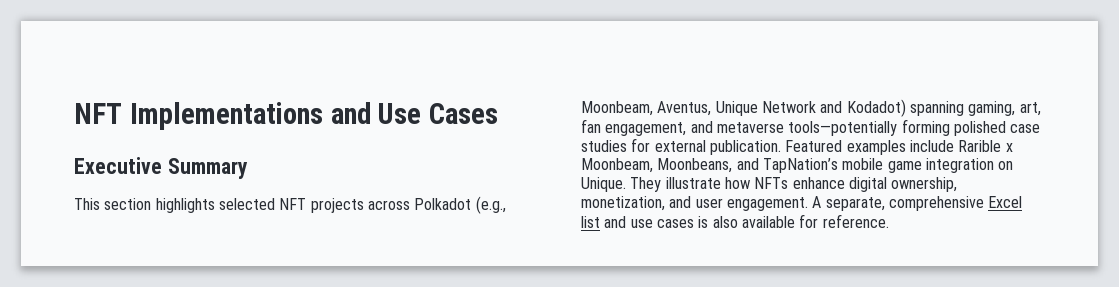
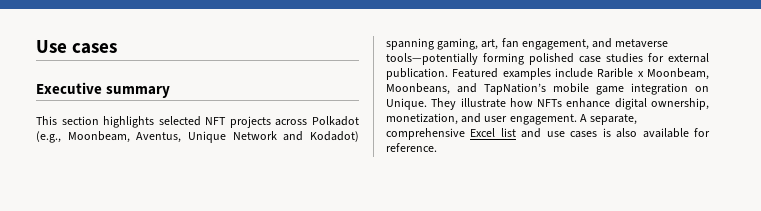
[74,102,499,130] NFT Implementations and Use Cases -> [36,40,118,54] Use cases
[167,158,248,179] Summary -> [106,86,171,98] summary

